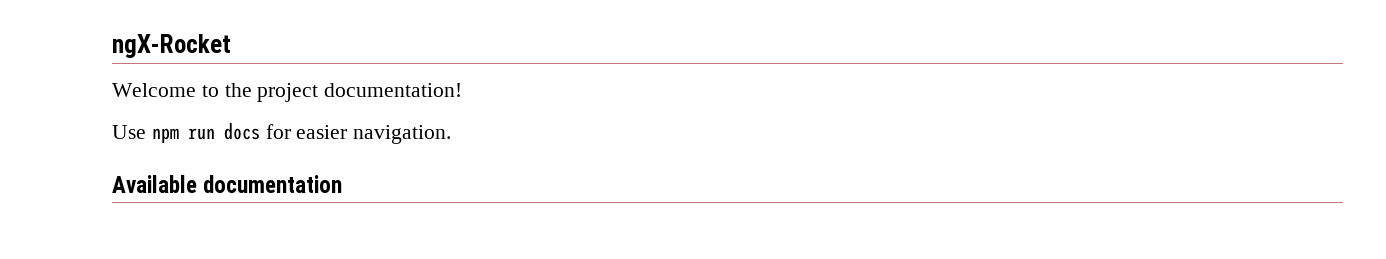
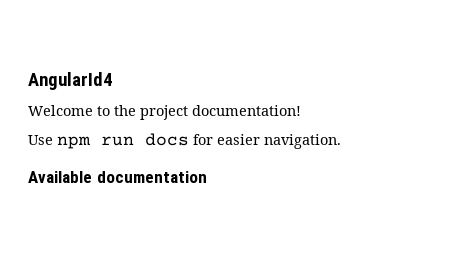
[112,34,231,58] ngX-Rocket -> [28,72,112,90] AngularId4

